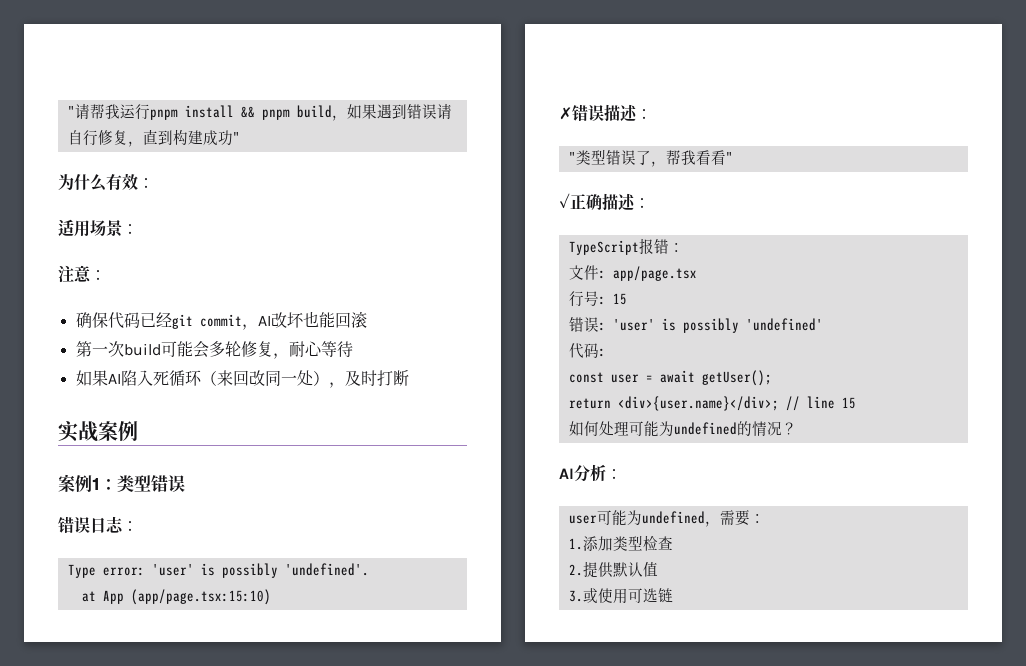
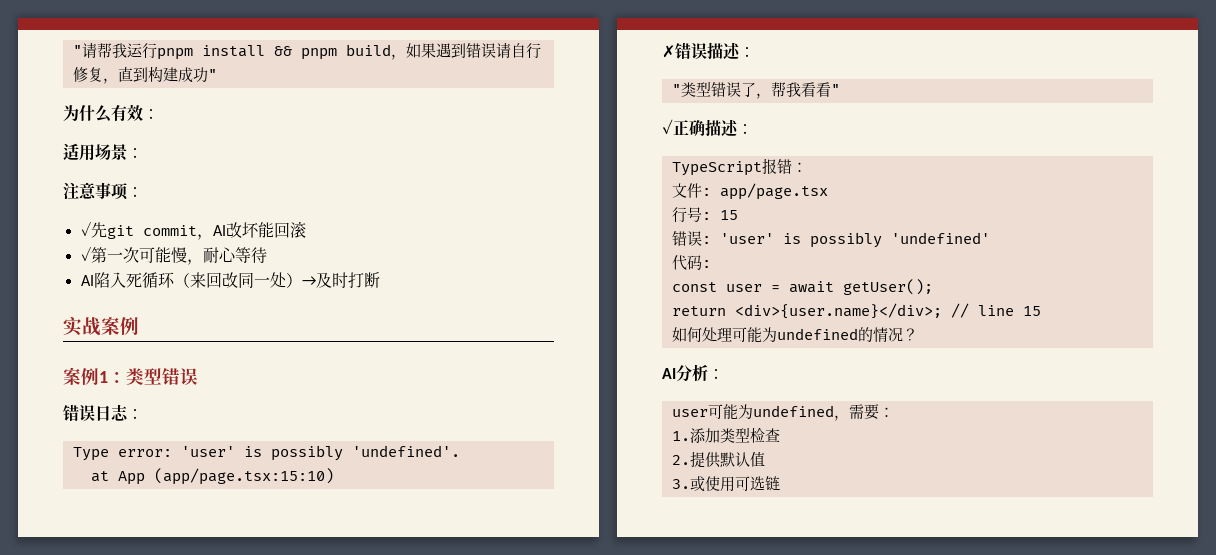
[90,270,106,280] [75,312,172,329] ： // 确保代码已经 -> [95,182,143,200] [80,221,107,238] 事项： // ✓先
[302,311,319,327] 也 -> (259, 230) none
[75,341,273,358] 第一次build可能会多轮修复 -> [80,246,187,263] ✓第一次可能慢
[75,370,108,386] 如果 -> (267, 255) none
[328,382,345,388] ， -> [301,276,316,286] →

